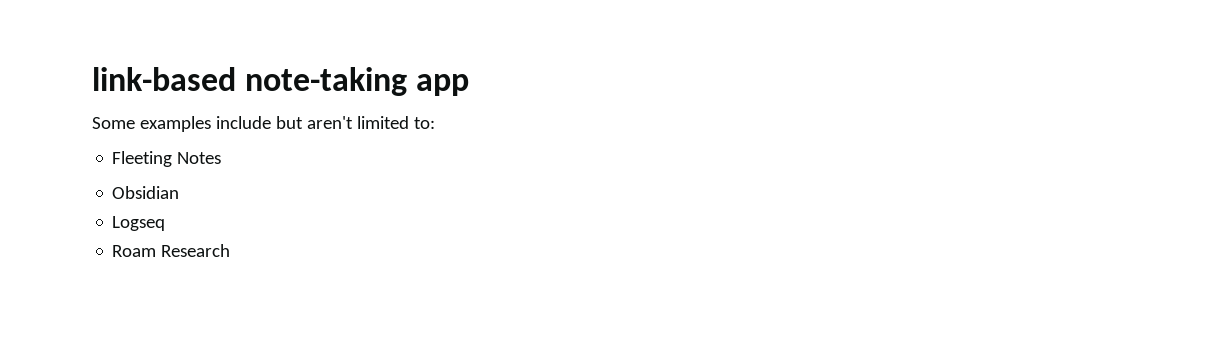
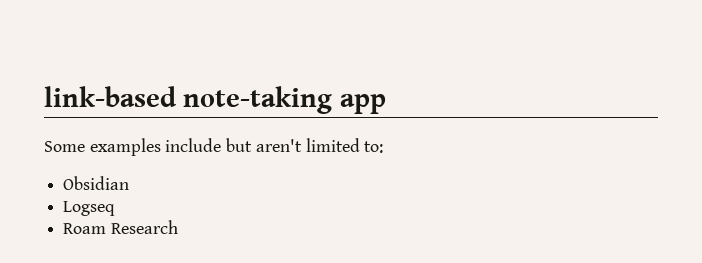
[112,151,222,167] // Fleeting Notes -> (384, 147) none

